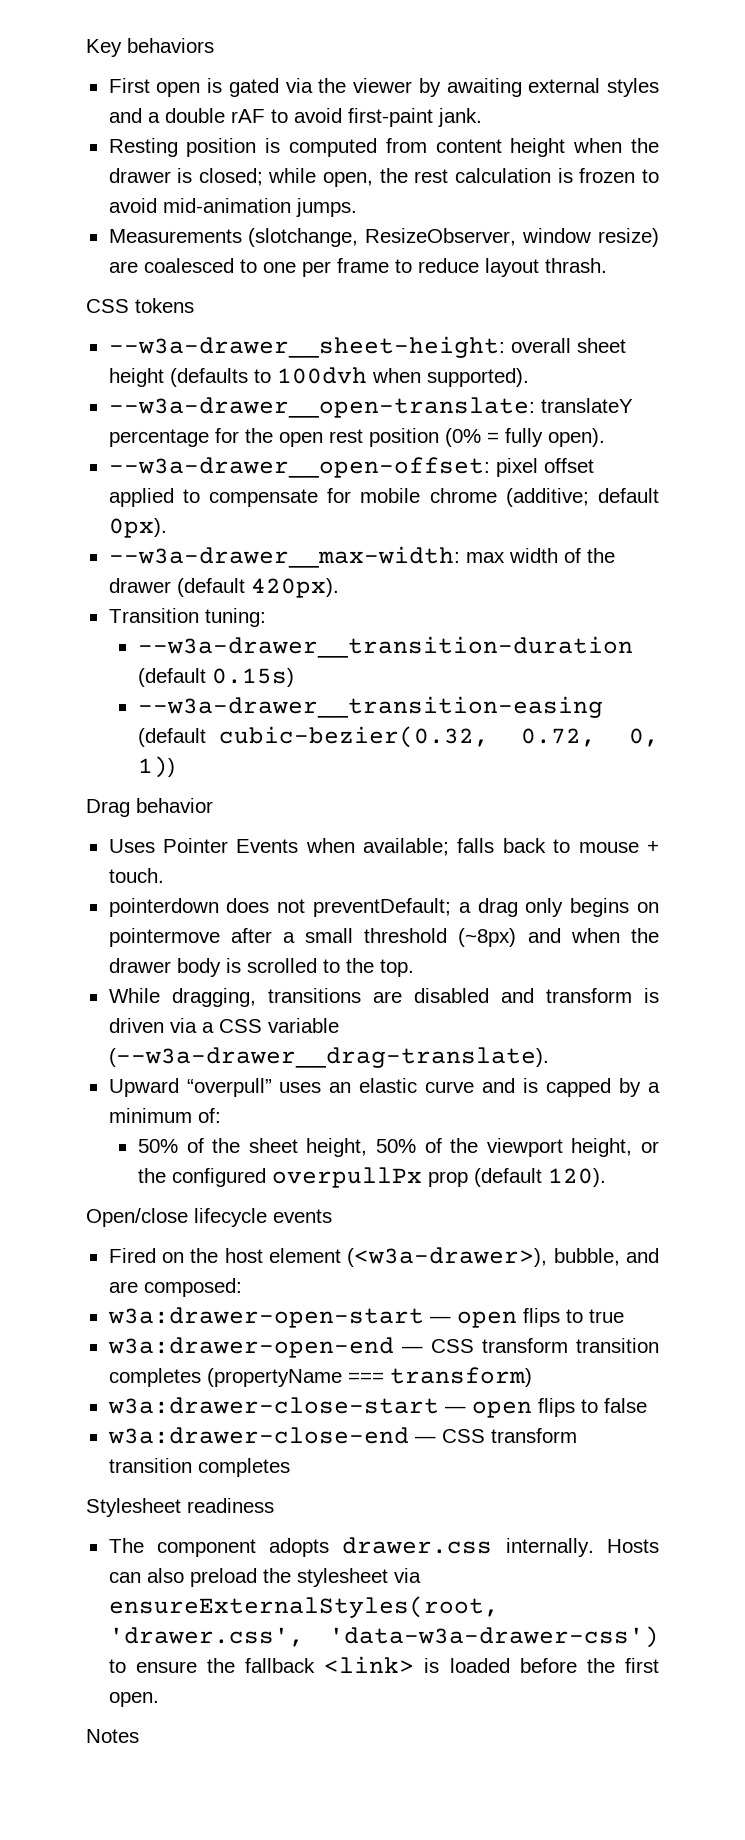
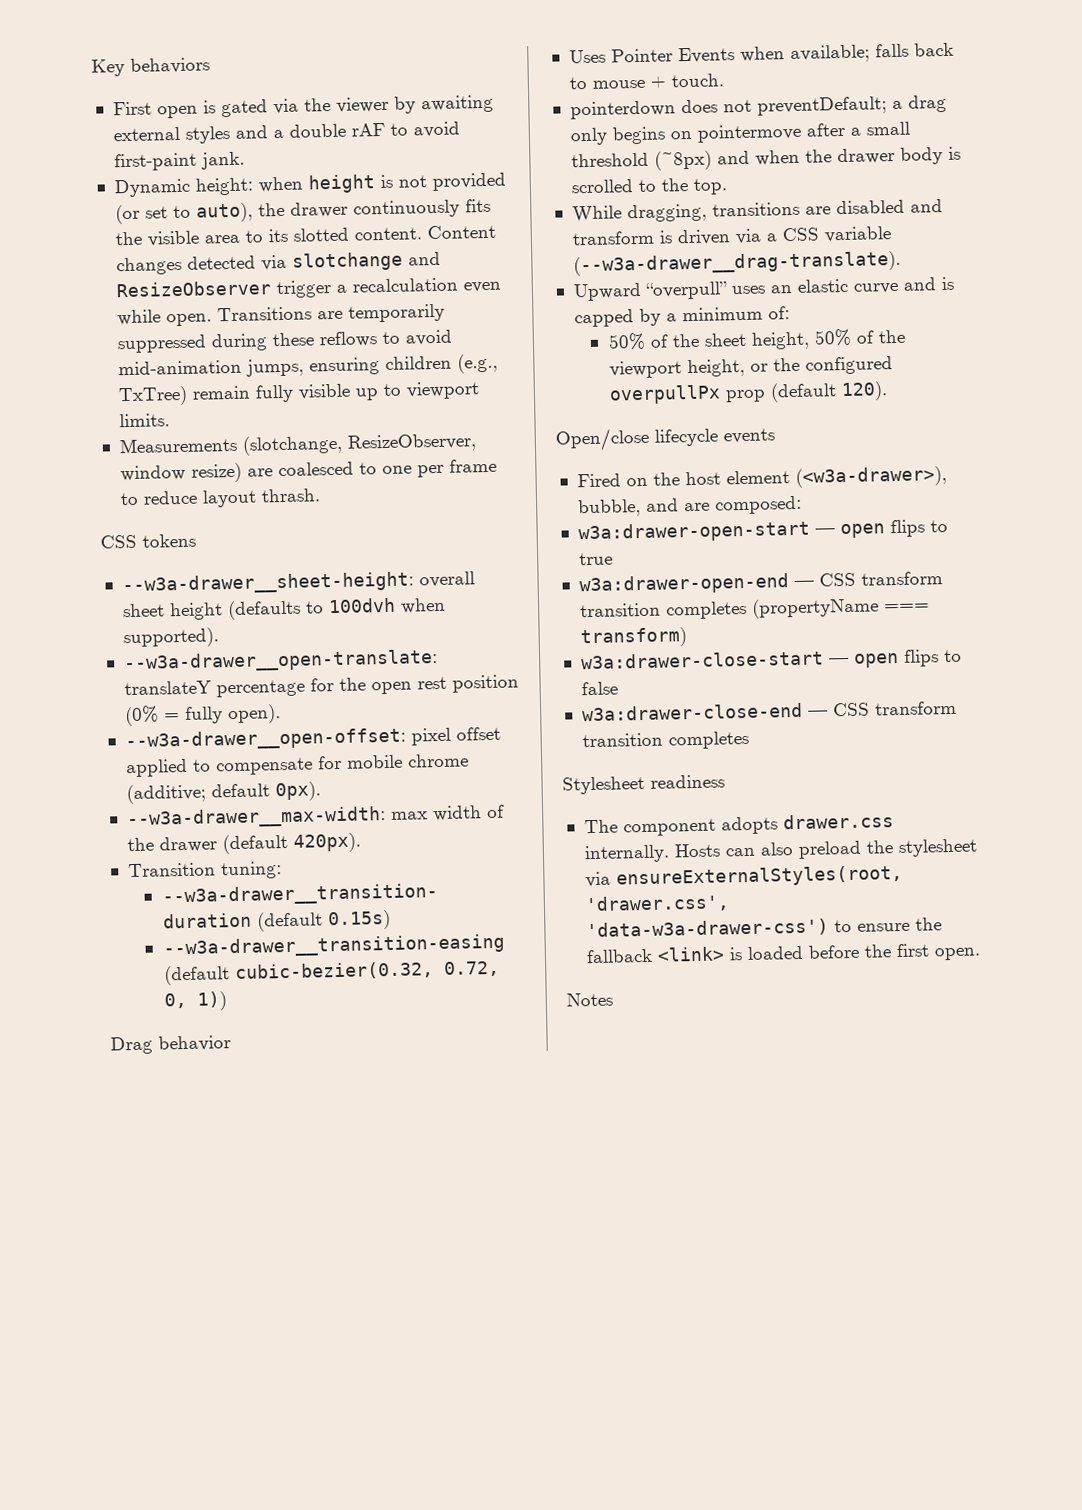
[108,138,659,157] [108,168,659,187] [108,198,357,217] Resting position is computed from content height when the drawer is closed; while open, the rest calculation is frozen to avoid mid‑animation jumps. -> [113,172,506,198] [114,198,491,225] [114,224,496,247] [115,251,441,276] [115,277,501,299] [116,303,445,327] [116,329,452,354] [117,353,498,377] [117,381,480,407] [118,413,170,428] Dynamic height: when height is not provided (or set to auto), the drawer continuously fits the visible area to its slotted content. Content changes detected via slotchange and ResizeObserver trigger a recalculation even while open. Transitions are temporarily suppressed during these reflows to avoid mid‑animation jumps, ensuring children (e.g., TxTree) remain fully visible up to viewport limits.

